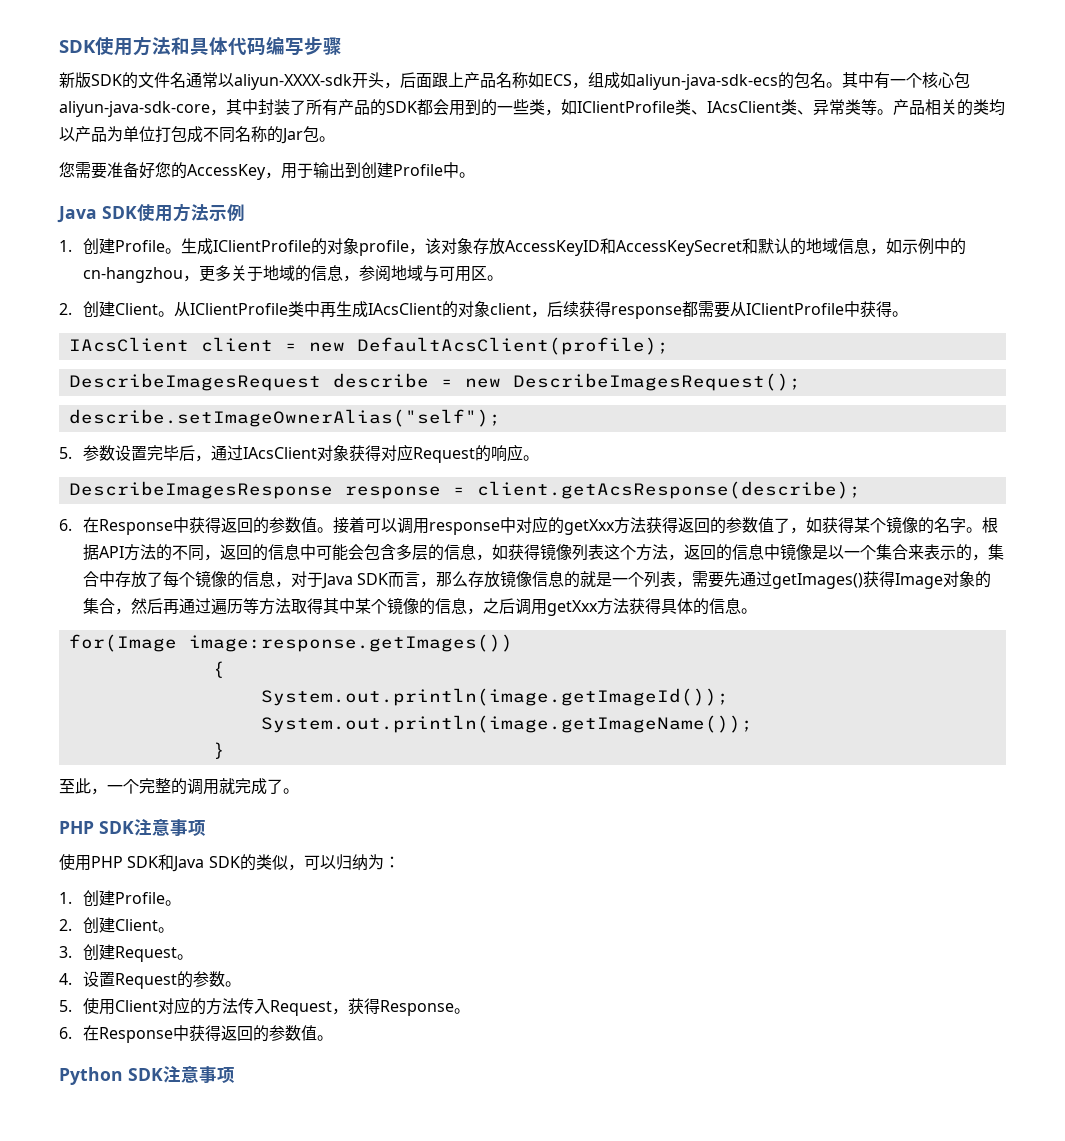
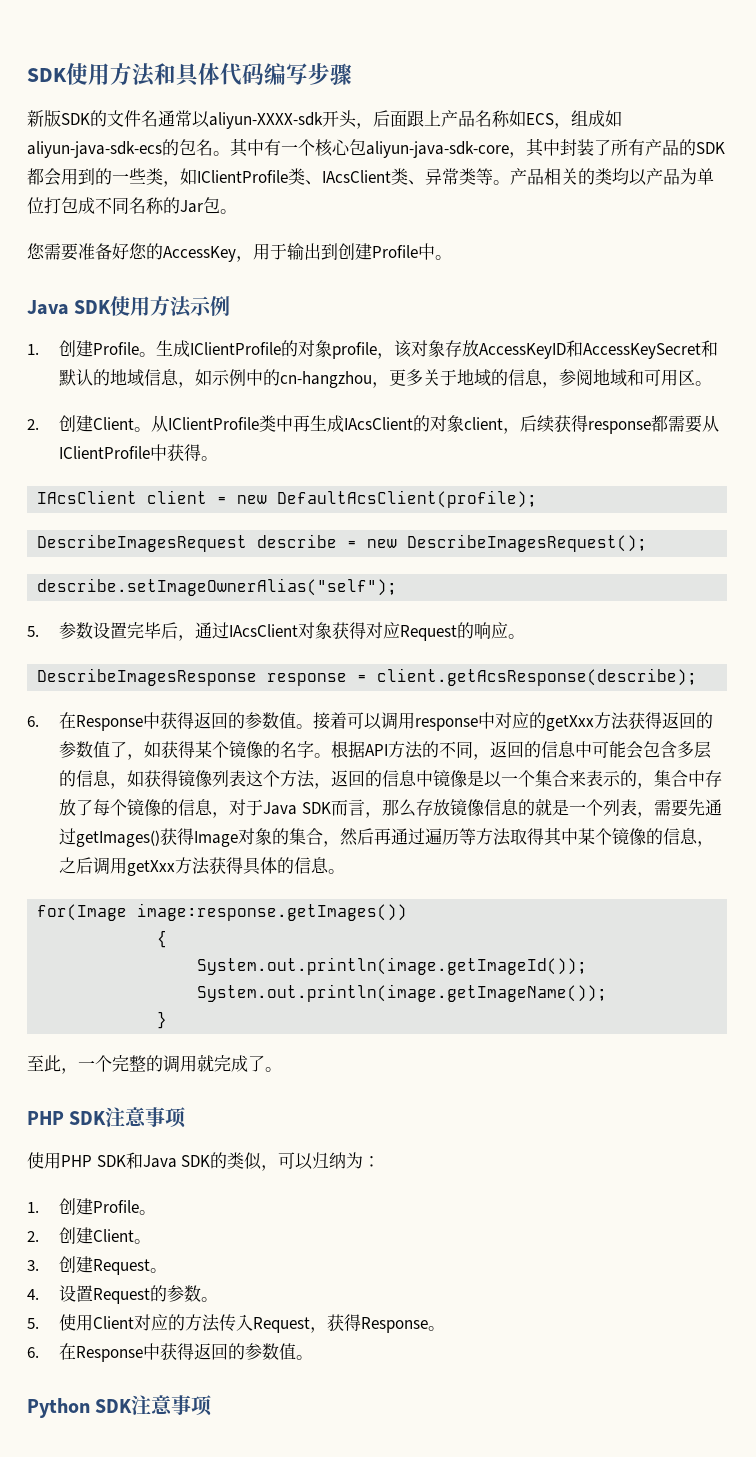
[423,265,440,282] 与 -> [626,369,644,386] 和

